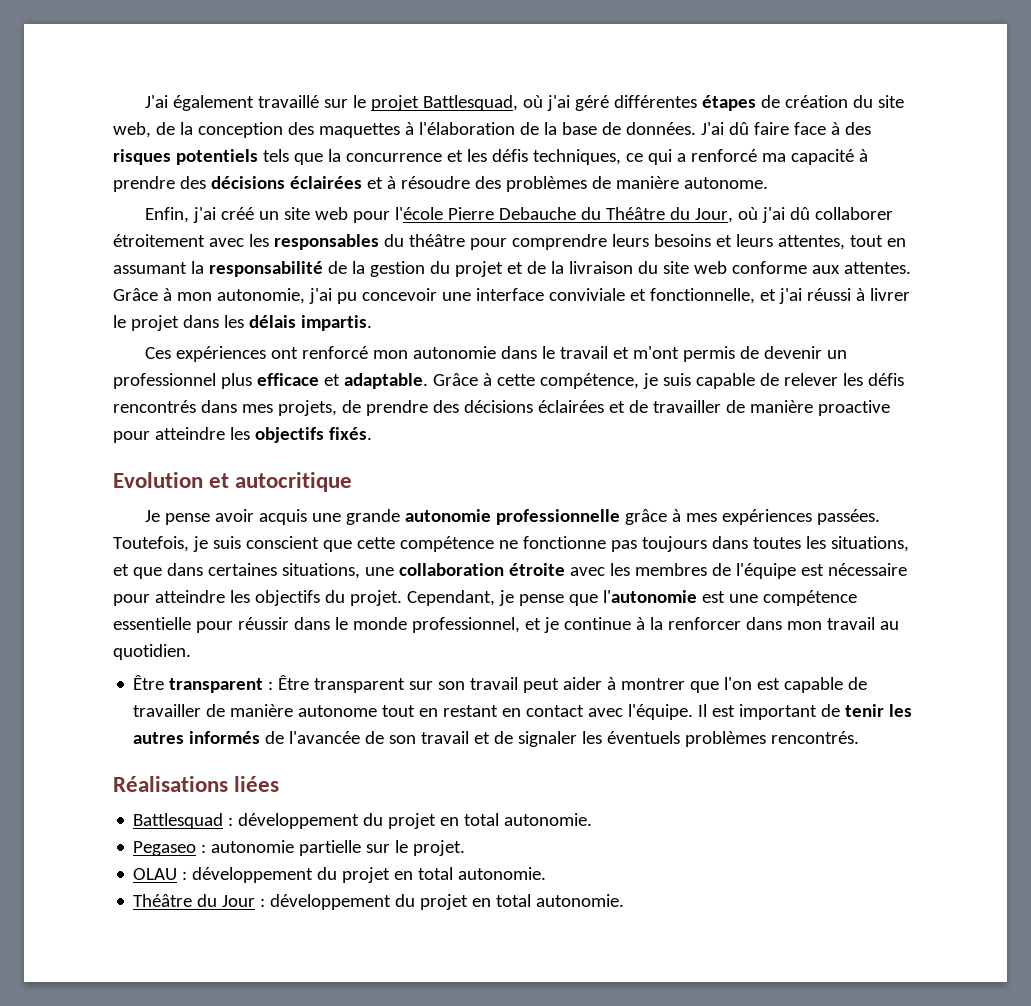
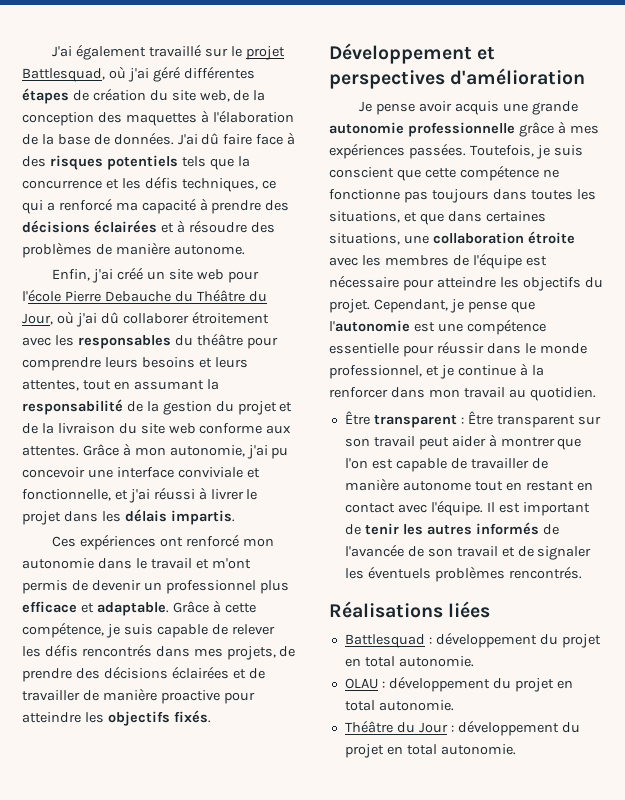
[113,472,353,492] Evolution et autocritique -> [329,43,496,64] [329,68,586,89] Développement et perspectives d'amélioration
[133,840,466,856] // Pegaseo : autonomie partielle sur le projet. -> (474, 661) none

